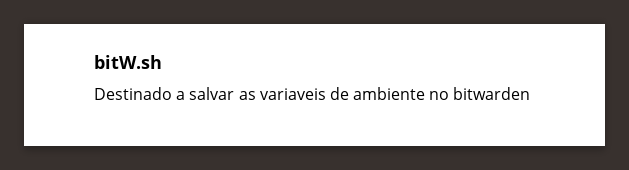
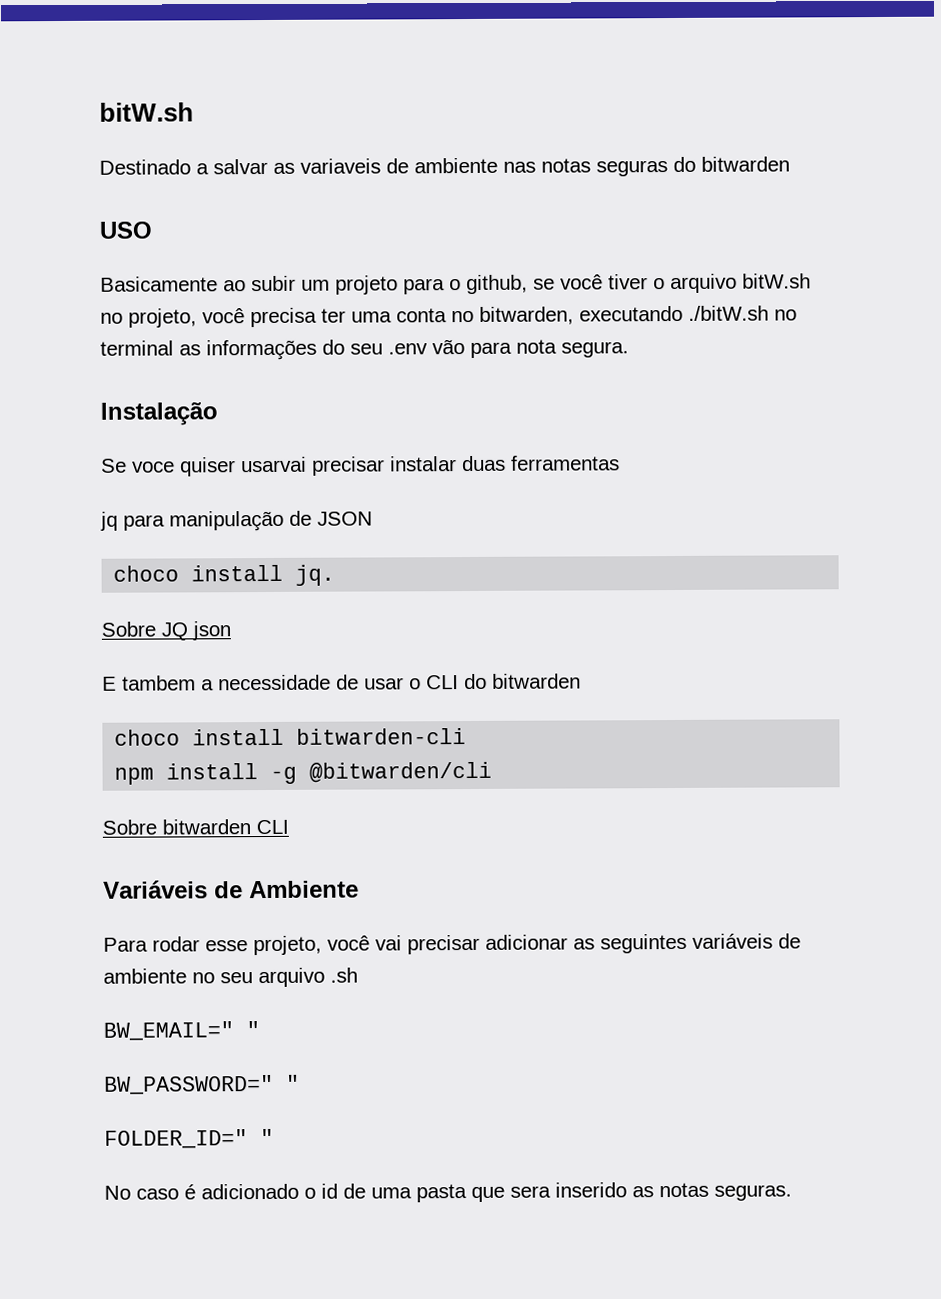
[429,87,531,100] no bitwarden -> [503,156,790,177] [99,221,152,239] [100,273,811,295] [100,305,797,328] [100,339,629,361] [100,401,218,426] [101,455,620,477] [100,510,373,532] [113,564,336,586] [101,621,231,641] [102,673,581,691] [114,728,467,746] [114,761,493,785] [102,819,289,835] [103,880,359,899] [103,933,801,956] [103,967,358,988] [103,1021,260,1041] [104,1074,300,1095] [104,1128,274,1149] [104,1182,792,1203] nas notas seguras do bitwarden // USO // Basicamente ao subir um projeto para o github, se você tiver o arquivo bitW.sh no projeto, você precisa ter uma conta no bitwarden, executando ./bitW.sh no terminal as informações do seu .env vão para nota segura. // Instalação // Se voce quiser usarvai precisar instalar duas ferramentas // jq para manipulação de JSON // choco install jq. // Sobre JQ json // E tambem a necessidade de usar o CLI do bitwarden // choco install bitwarden-cli // npm install -g @bitwarden/cli // Sobre bitwarden CLI // Variáveis de Ambiente // Para rodar esse projeto, você vai precisar adicionar as seguintes variáveis de ambiente no seu arquivo .sh // BW_EMAIL=" " // BW_PASSWORD=" " // FOLDER_ID=" " // No caso é adicionado o id de uma pasta que sera inserido as notas seguras.

